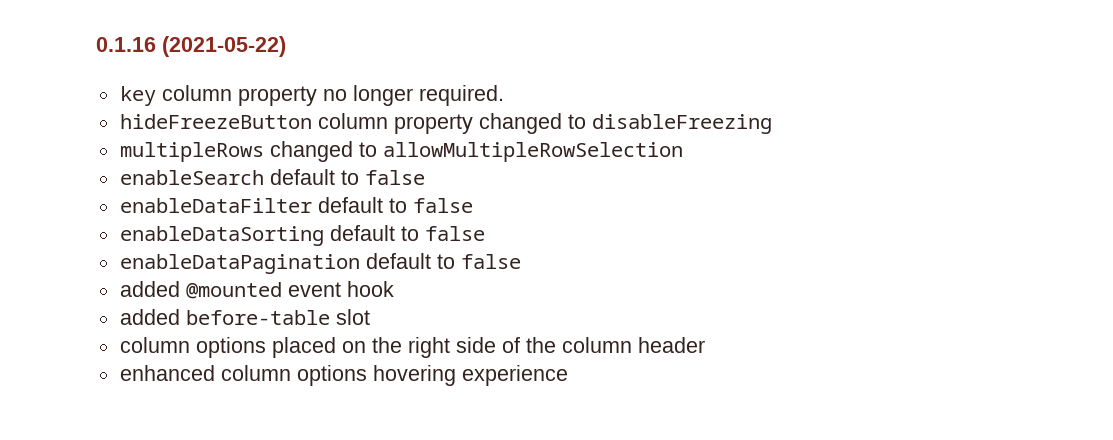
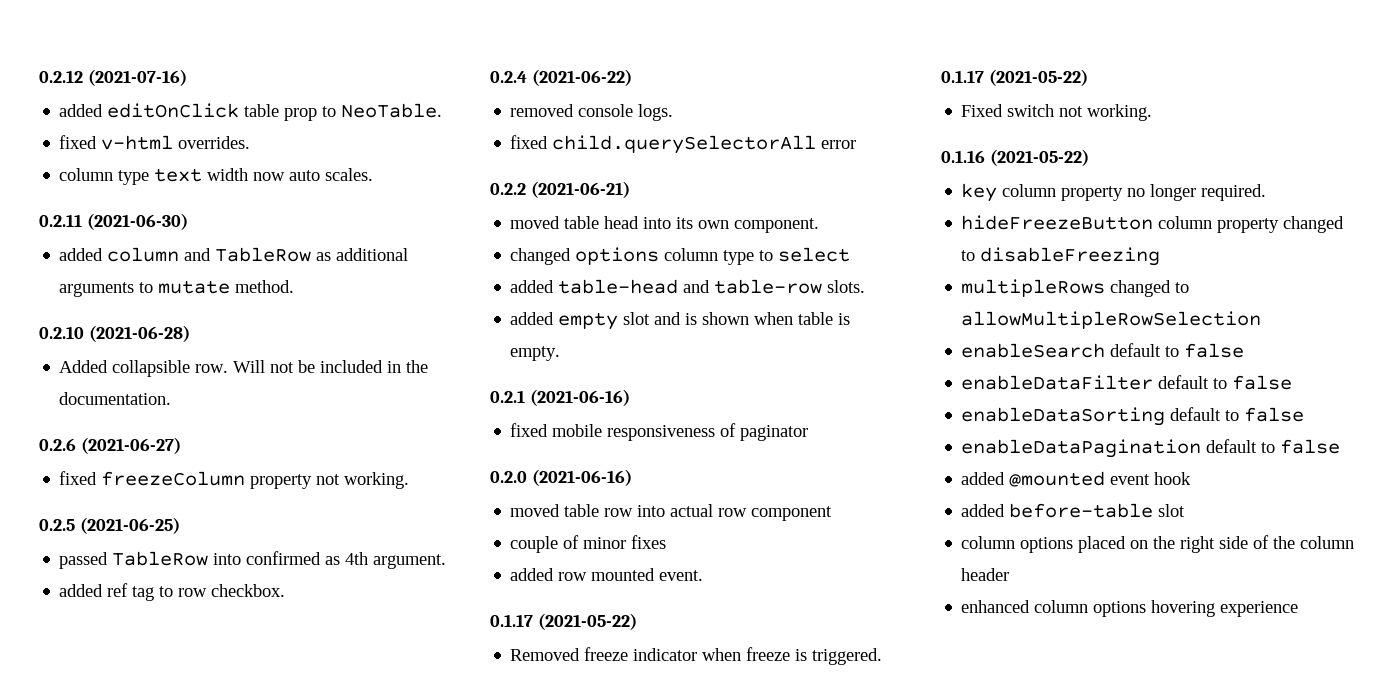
(96, 44) none -> [39,69,187,86] [59,103,443,121] [59,135,251,150] [59,168,374,185] [39,213,188,230] [59,247,409,262] [59,280,295,297] [39,325,190,342] [59,360,429,377] [59,392,172,405] [39,437,181,454] [59,471,410,489] [39,517,180,534] [59,551,447,569] [59,583,286,601] [490,69,632,86] [510,104,674,121] [510,135,857,154] [490,181,630,198] [510,216,820,233] [510,247,851,265] [510,279,866,294] [510,312,851,330] [510,346,561,361] [490,389,630,406] [510,423,809,441] [490,469,632,486] [510,504,833,521] [510,535,667,553] [510,568,704,581] [490,613,637,630] [510,647,883,665] [941,69,1088,86] [961,104,1153,121] 0.2.12 (2021-07-16) // added editOnClick table prop to NeoTable. // fixed v-html overrides. // column type text width now auto scales. // 0.2.11 (2021-06-30) // added column and TableRow as additional arguments to mutate method. // 0.2.10 (2021-06-28) // Added collapsible row. Will not be included in the documentation. // 0.2.6 (2021-06-27) // fixed freezeColumn property not working. // 0.2.5 (2021-06-25) // passed TableRow into confirmed as 4th argument. // added ref tag to row checkbox. // 0.2.4 (2021-06-22) // removed console logs. // fixed child.querySelectorAll error // 0.2.2 (2021-06-21) // moved table head into its own component. // changed options column type to select // added table-head and table-row slots. // added empty slot and is shown when table is empty. // 0.2.1 (2021-06-16) // fixed mobile responsiveness of paginator // 0.2.0 (2021-06-16) // moved table row into actual row component // couple of minor fixes // added row mounted event. // 0.1.17 (2021-05-22) // Removed freeze indicator when freeze is triggered. // 0.1.17 (2021-05-22) // Fixed switch not working. //

